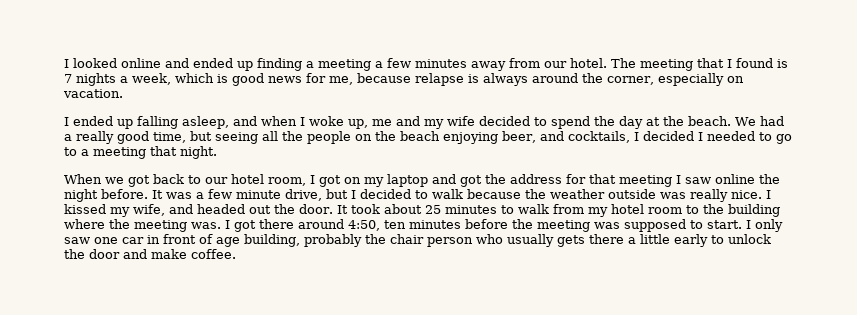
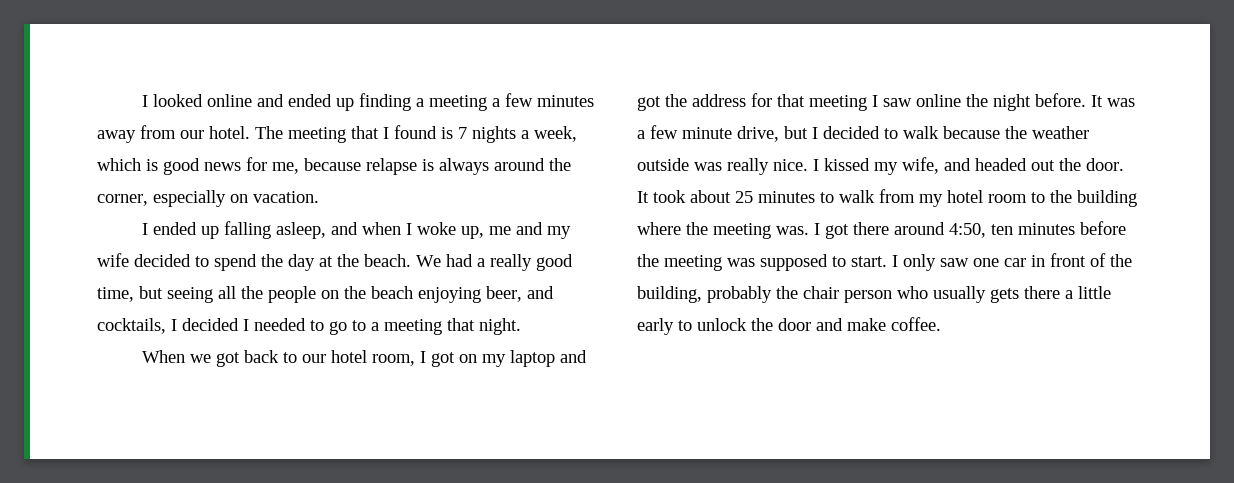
[216,237,240,247] age -> [1110,254,1132,267] the

